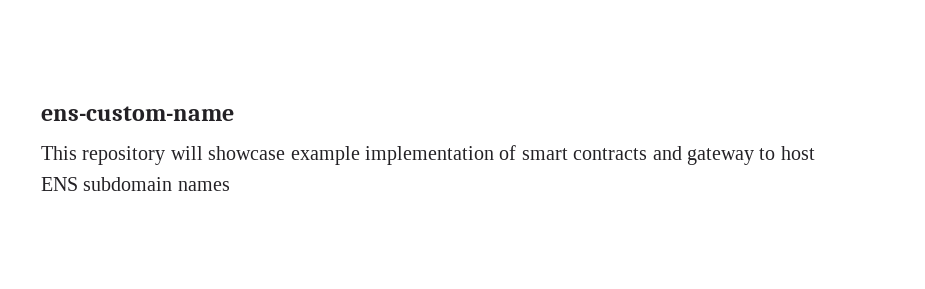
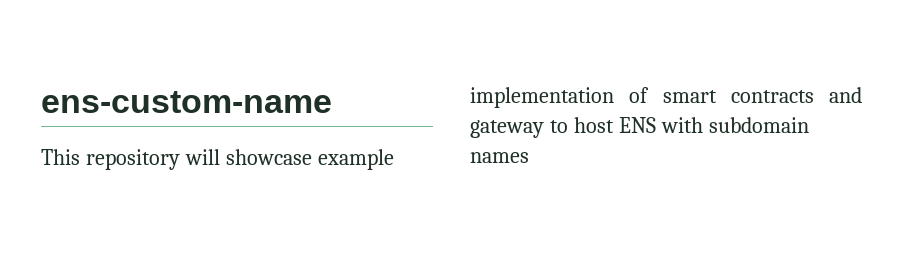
(78, 184) none -> [660,117,703,133] with

